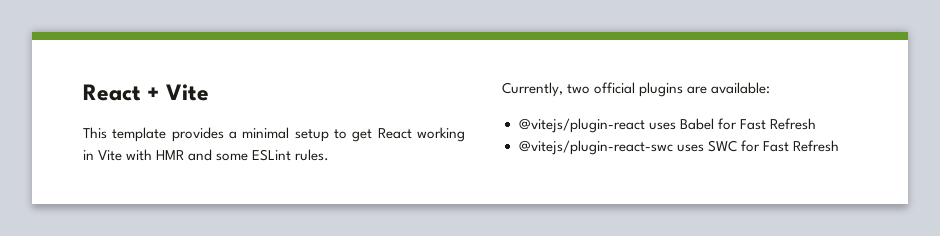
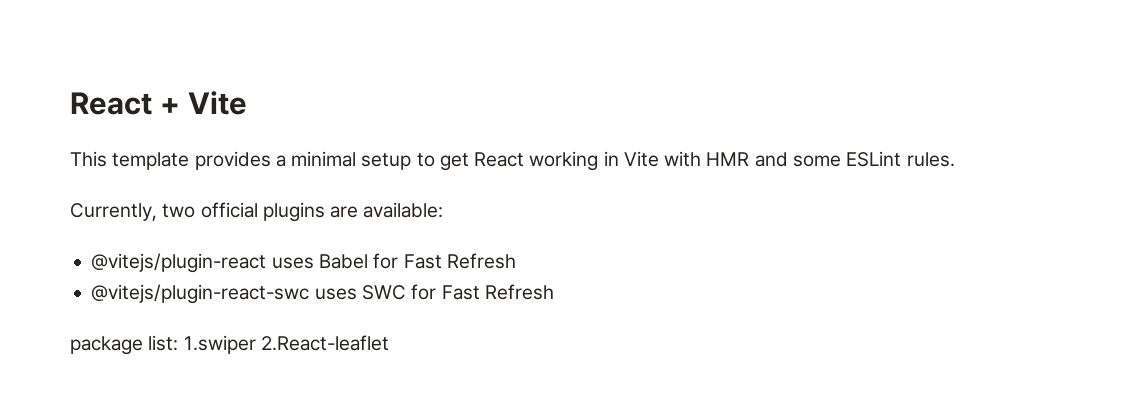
(839, 146) none -> [70,335,389,355] // package list: 1.swiper 2.React-leaflet

